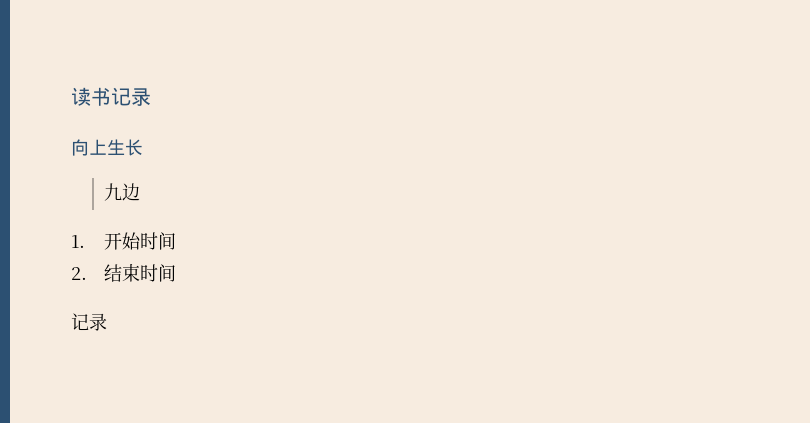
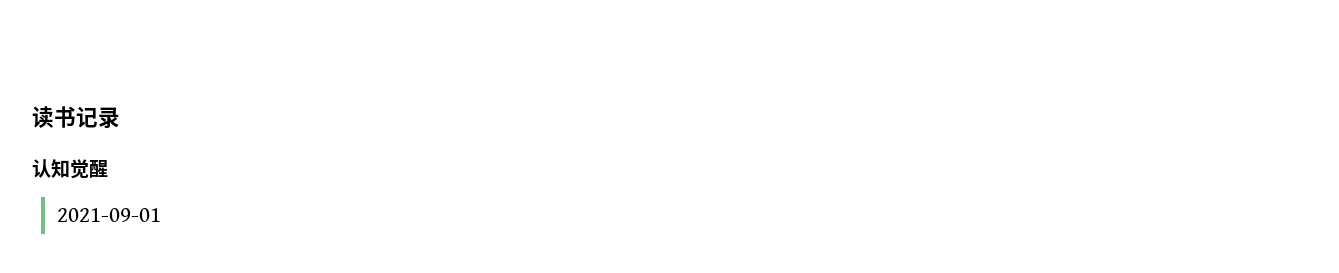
[71,139,143,156] [104,183,141,201] [71,232,177,250] [71,264,177,282] [71,313,107,331] 向上生长 // 九边 // 1.开始时间 // 2.结束时间 // 记录 -> [32,159,108,179] [57,208,162,222] 认知觉醒 // 2021-09-01

